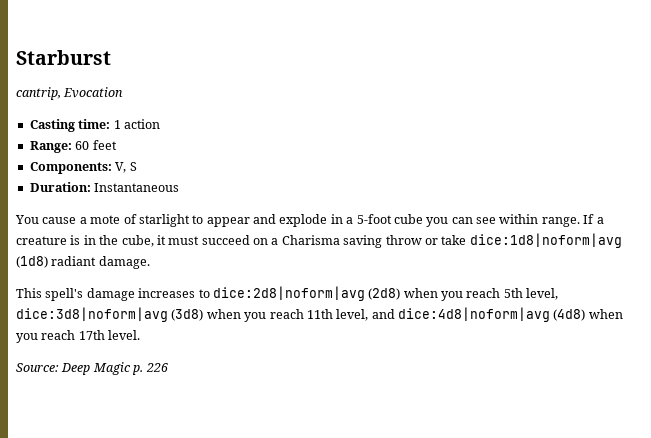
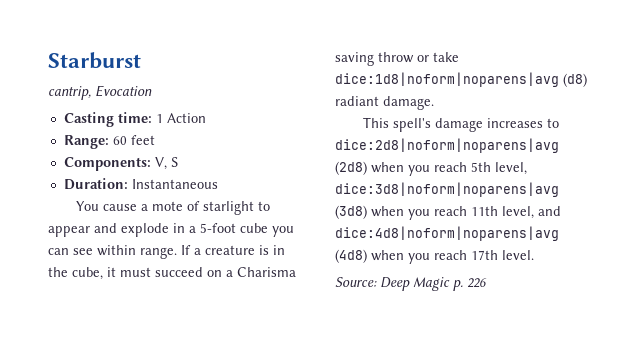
[123,119,160,129] action -> [166,113,206,123] Action
[469,233,622,248] [16,256,48,268] dice:1d8|noform|avg (1d8) -> [335,72,587,87] dice:1d8|noform|noparens|avg (d8)
[212,286,365,301] dice:2d8|noform|avg -> [335,138,559,153] dice:2d8|noform|noparens|avg
[16,307,168,322] dice:3d8|noform|avg -> [335,182,559,197] dice:3d8|noform|noparens|avg
[398,307,550,322] dice:4d8|noform|avg -> [335,226,559,241] dice:4d8|noform|noparens|avg

